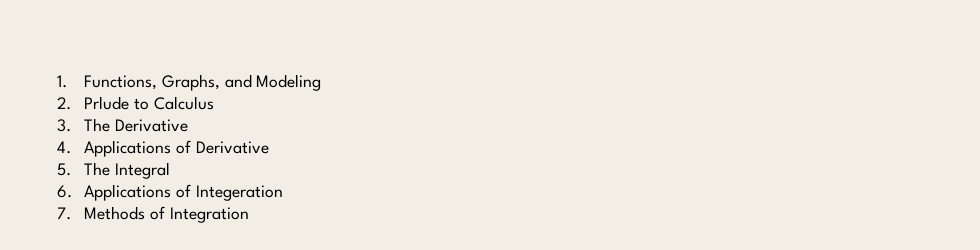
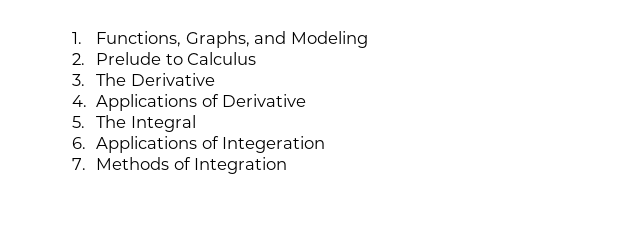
[84,96,130,110] Prlude -> [96,52,162,65] Prelude

